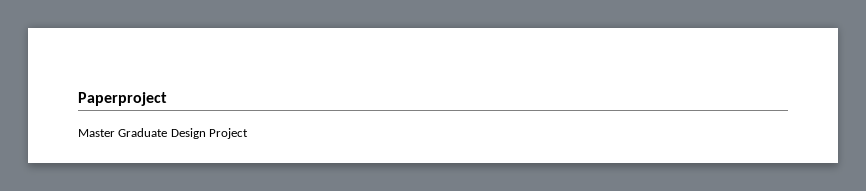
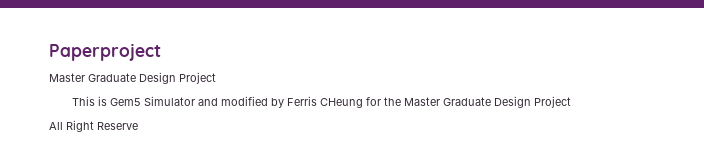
(249, 133) none -> [71,96,571,108] [49,120,138,132] // This is Gem5 Simulator and modified by Ferris CHeung for the Master Graduate Design Project // All Right Reserve

